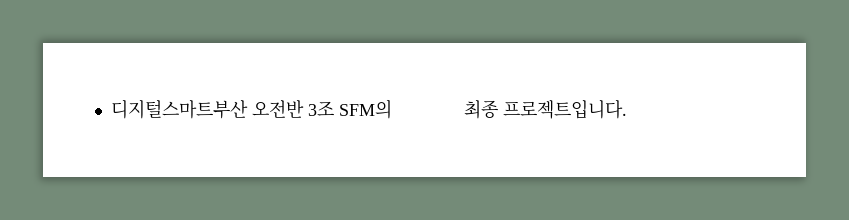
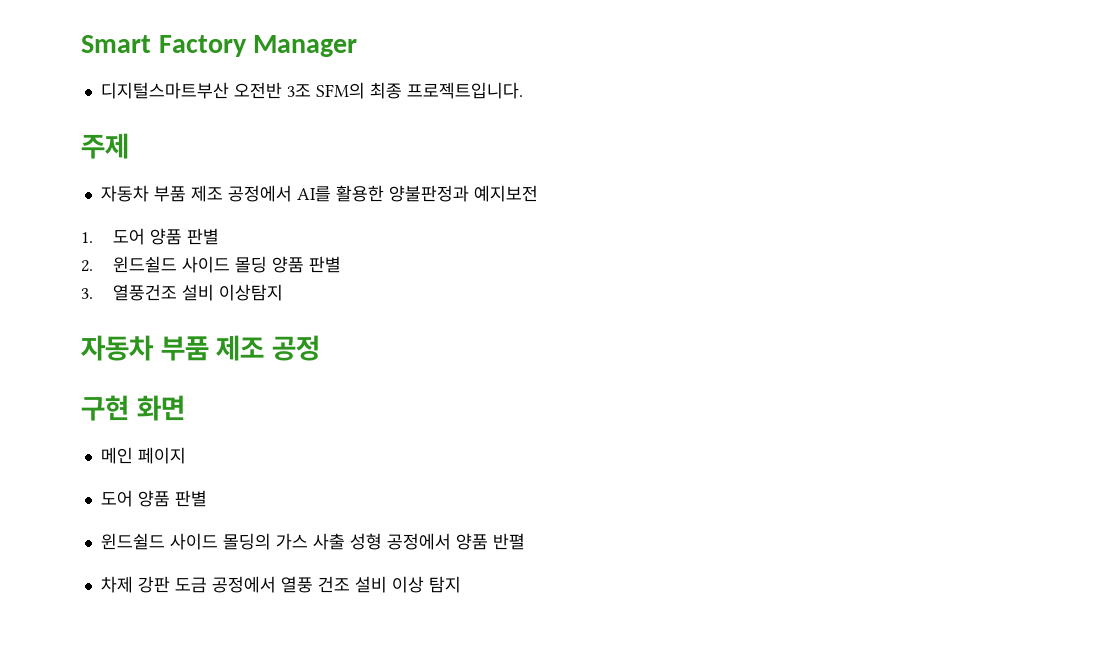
(110, 109) none -> [81,35,358,57] Smart Factory Manager //
(627, 109) none -> [81,133,129,159] [100,185,538,202] [81,228,220,245] [81,256,342,273] [81,284,284,301] [81,335,320,361] [81,395,185,421] [100,447,186,464] [100,490,207,507] [100,533,525,550] [100,576,461,593] // 주제 // 자동차 부품 제조 공정에서 AI를 활용한 양불판정과 예지보전 // 1. 도어 양품 판별 // 2. 윈드쉴드 사이드 몰딩 양품 판별 // 3. 열풍건조 설비 이상탐지 // 자동차 부품 제조 공정 // 구현 화면 // 메인 페이지 // 도어 양품 판별 // 윈드쉴드 사이드 몰딩의 가스 사출 성형 공정에서 양품 반펼 // 차제 강판 도금 공정에서 열풍 건조 설비 이상 탐지

